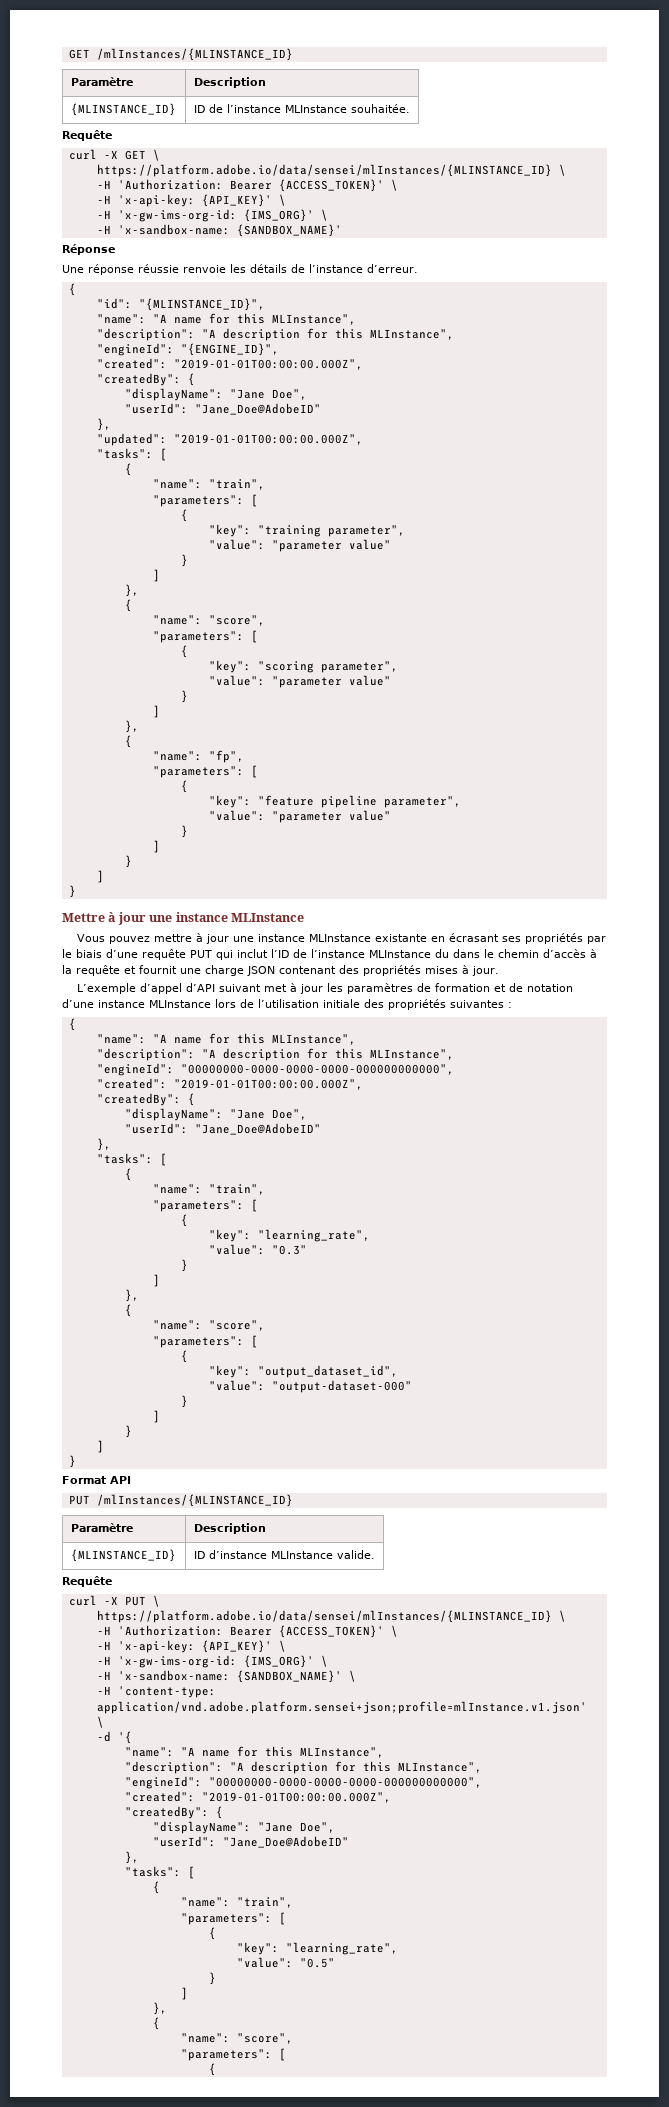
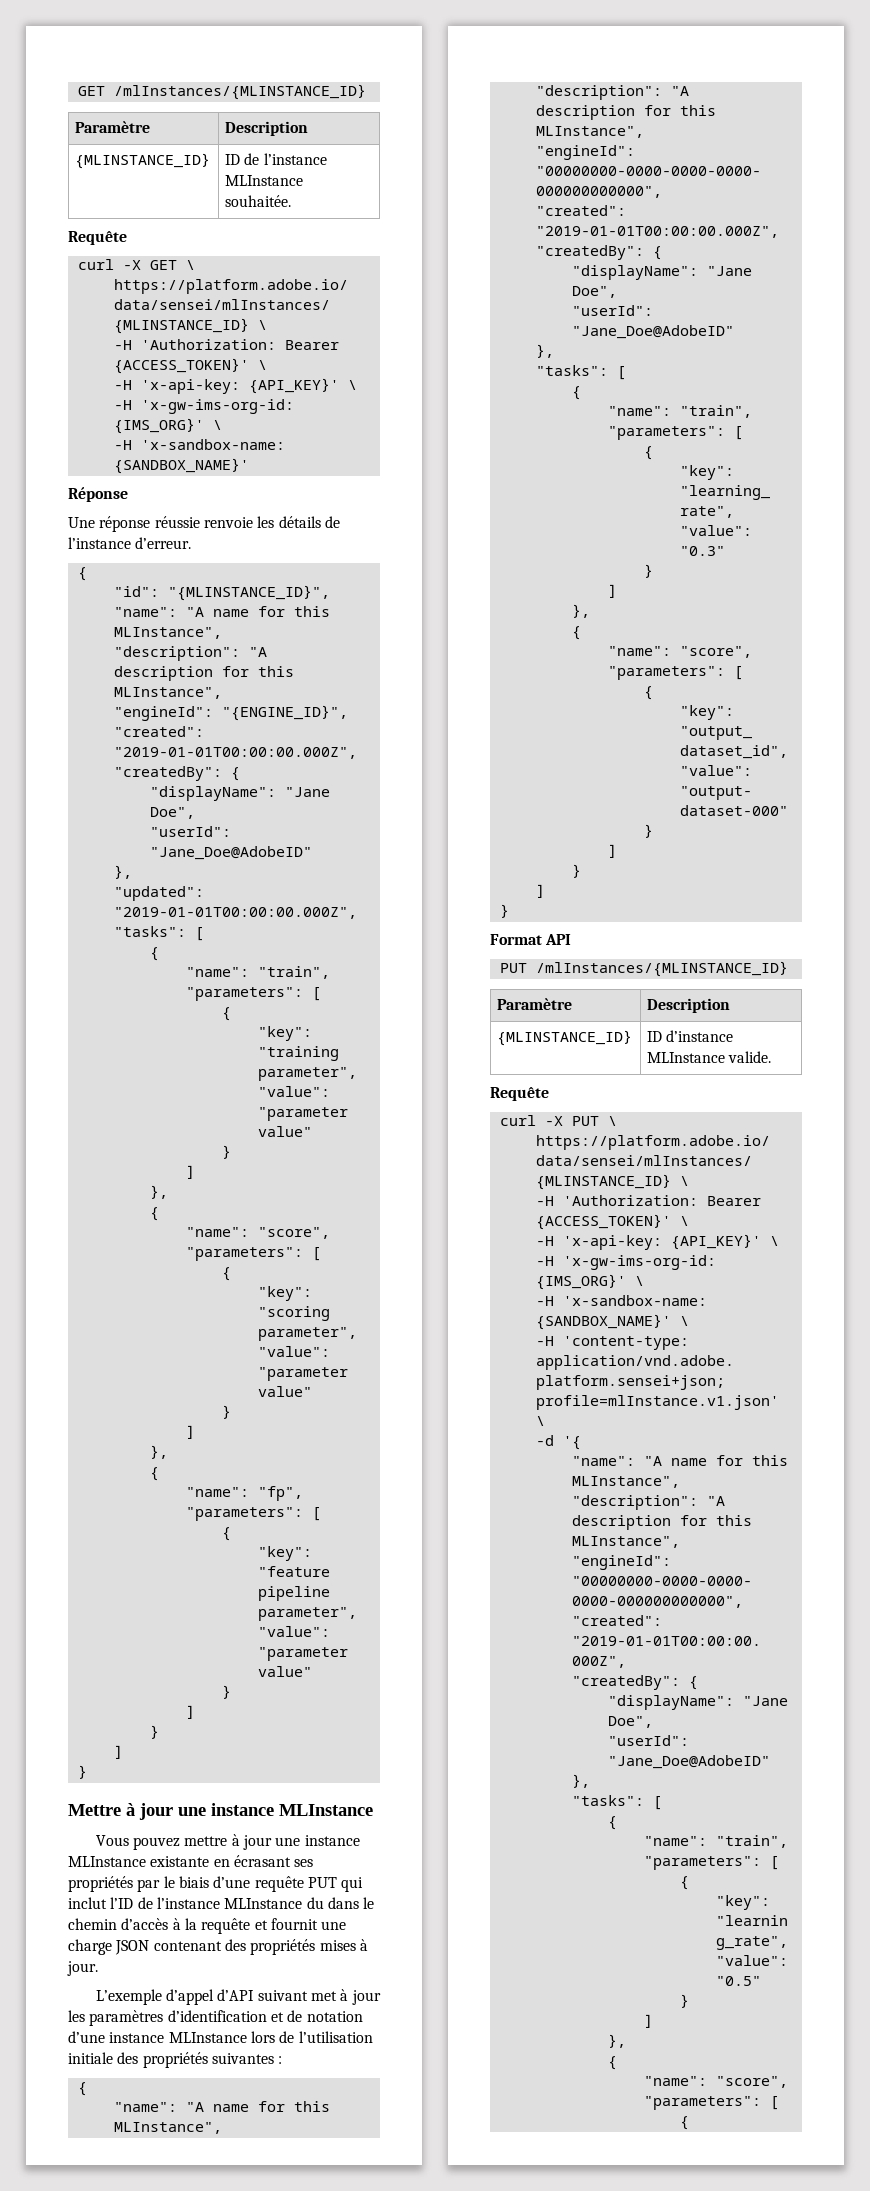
[416,983,490,992] de formation -> [167,2010,267,2022] d’identification

